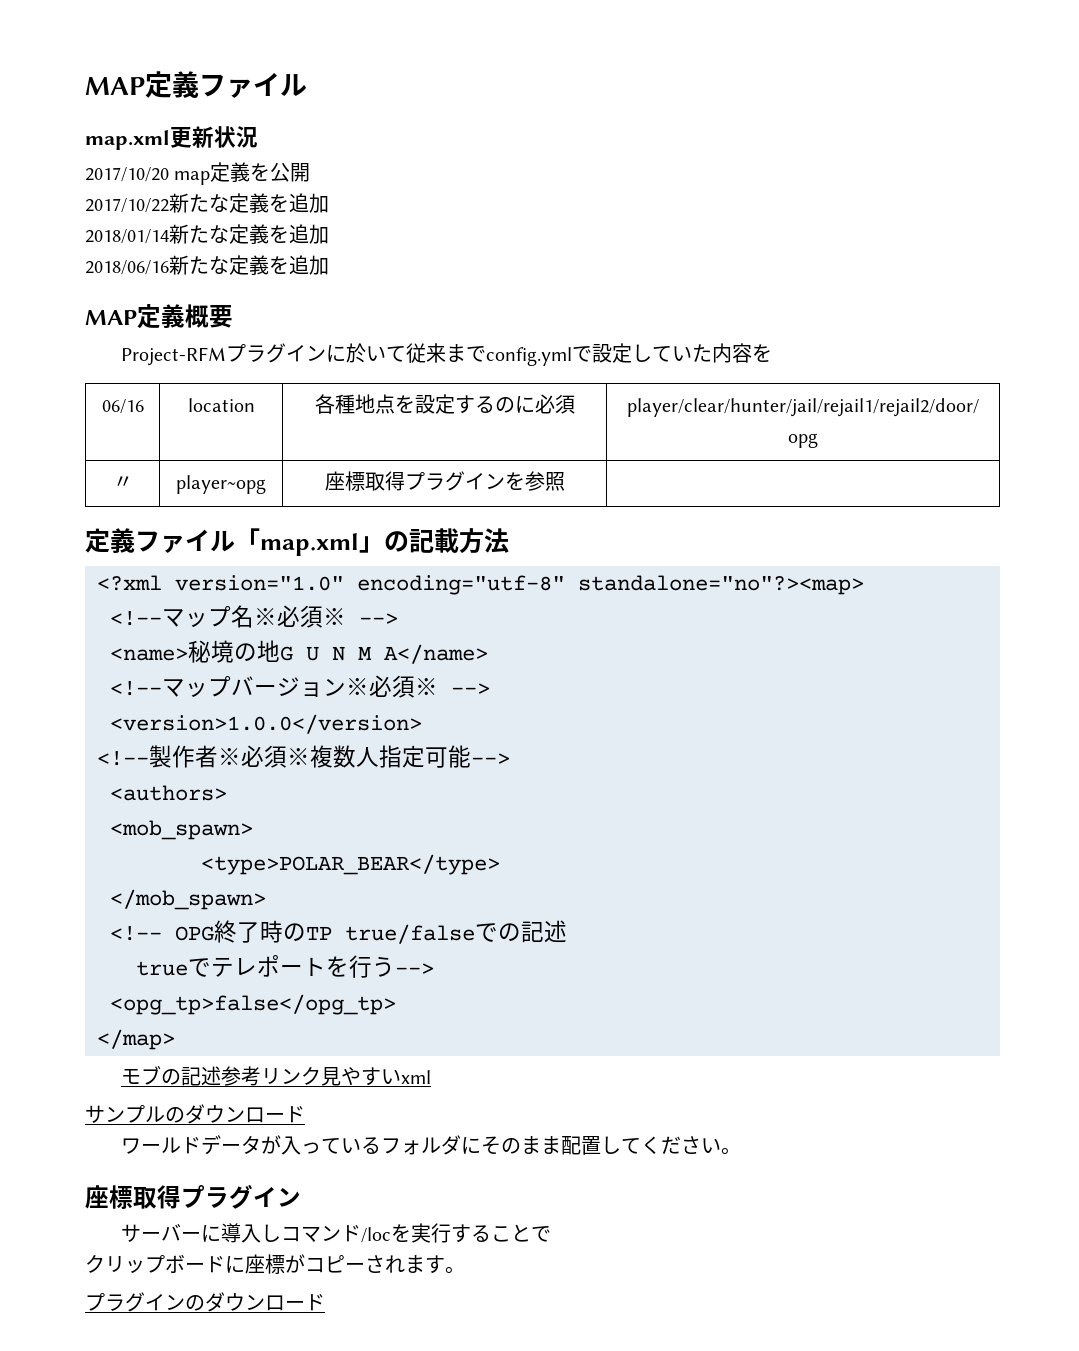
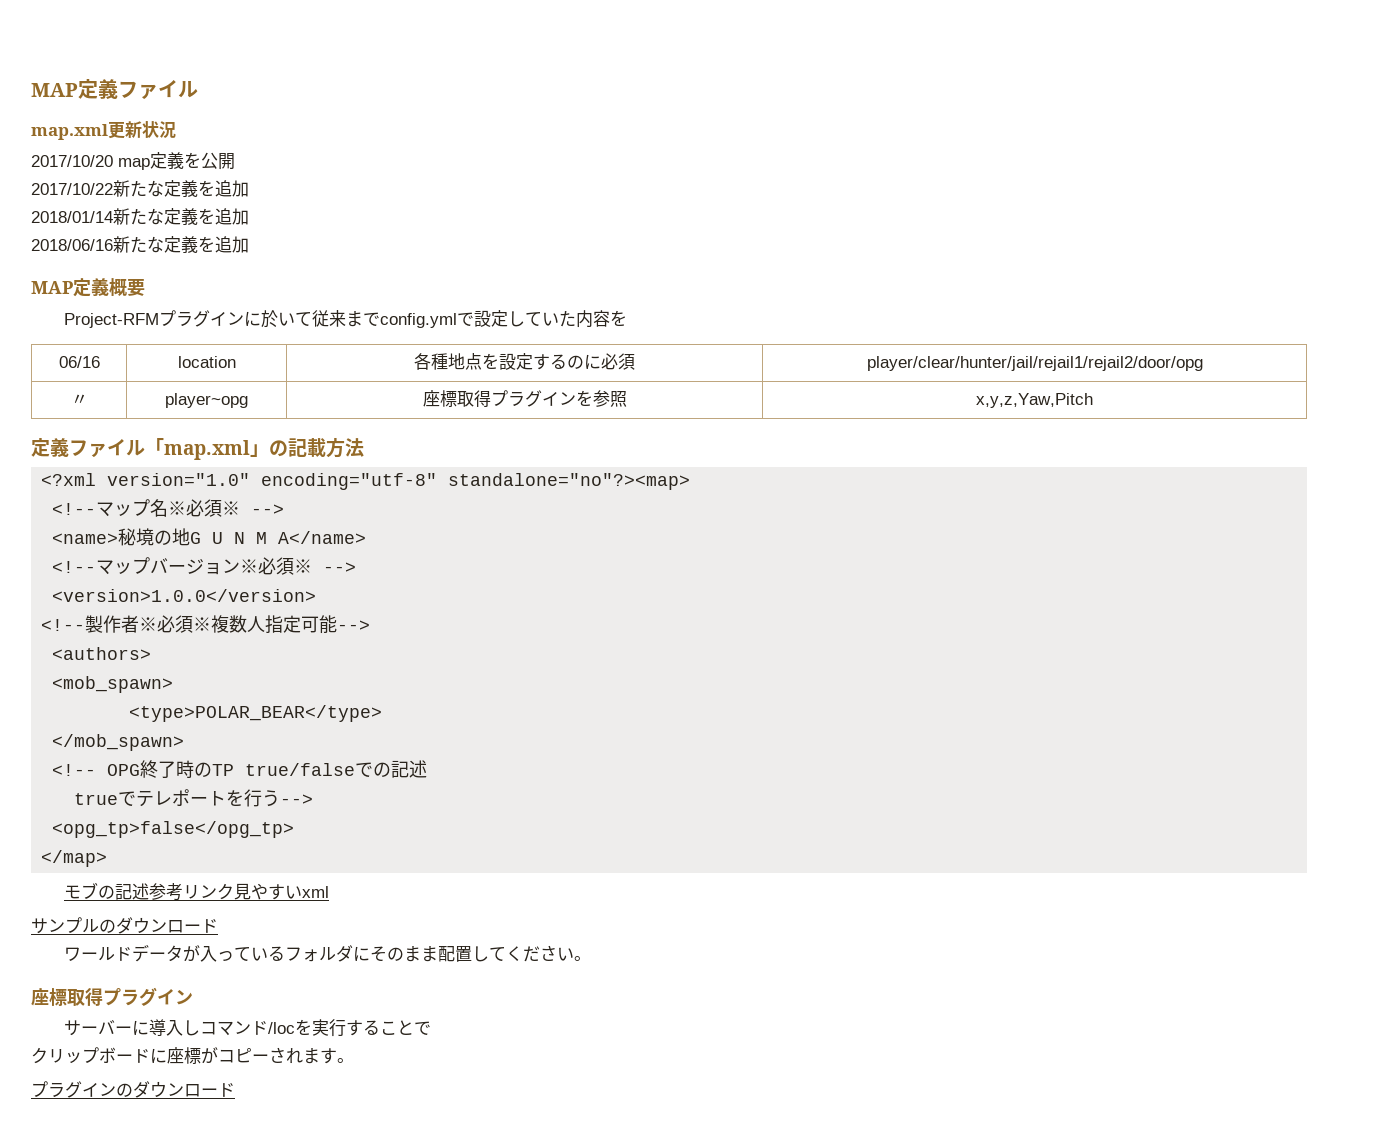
(565, 481) none -> [976,393,1093,408] x,y,z,Yaw,Pitch

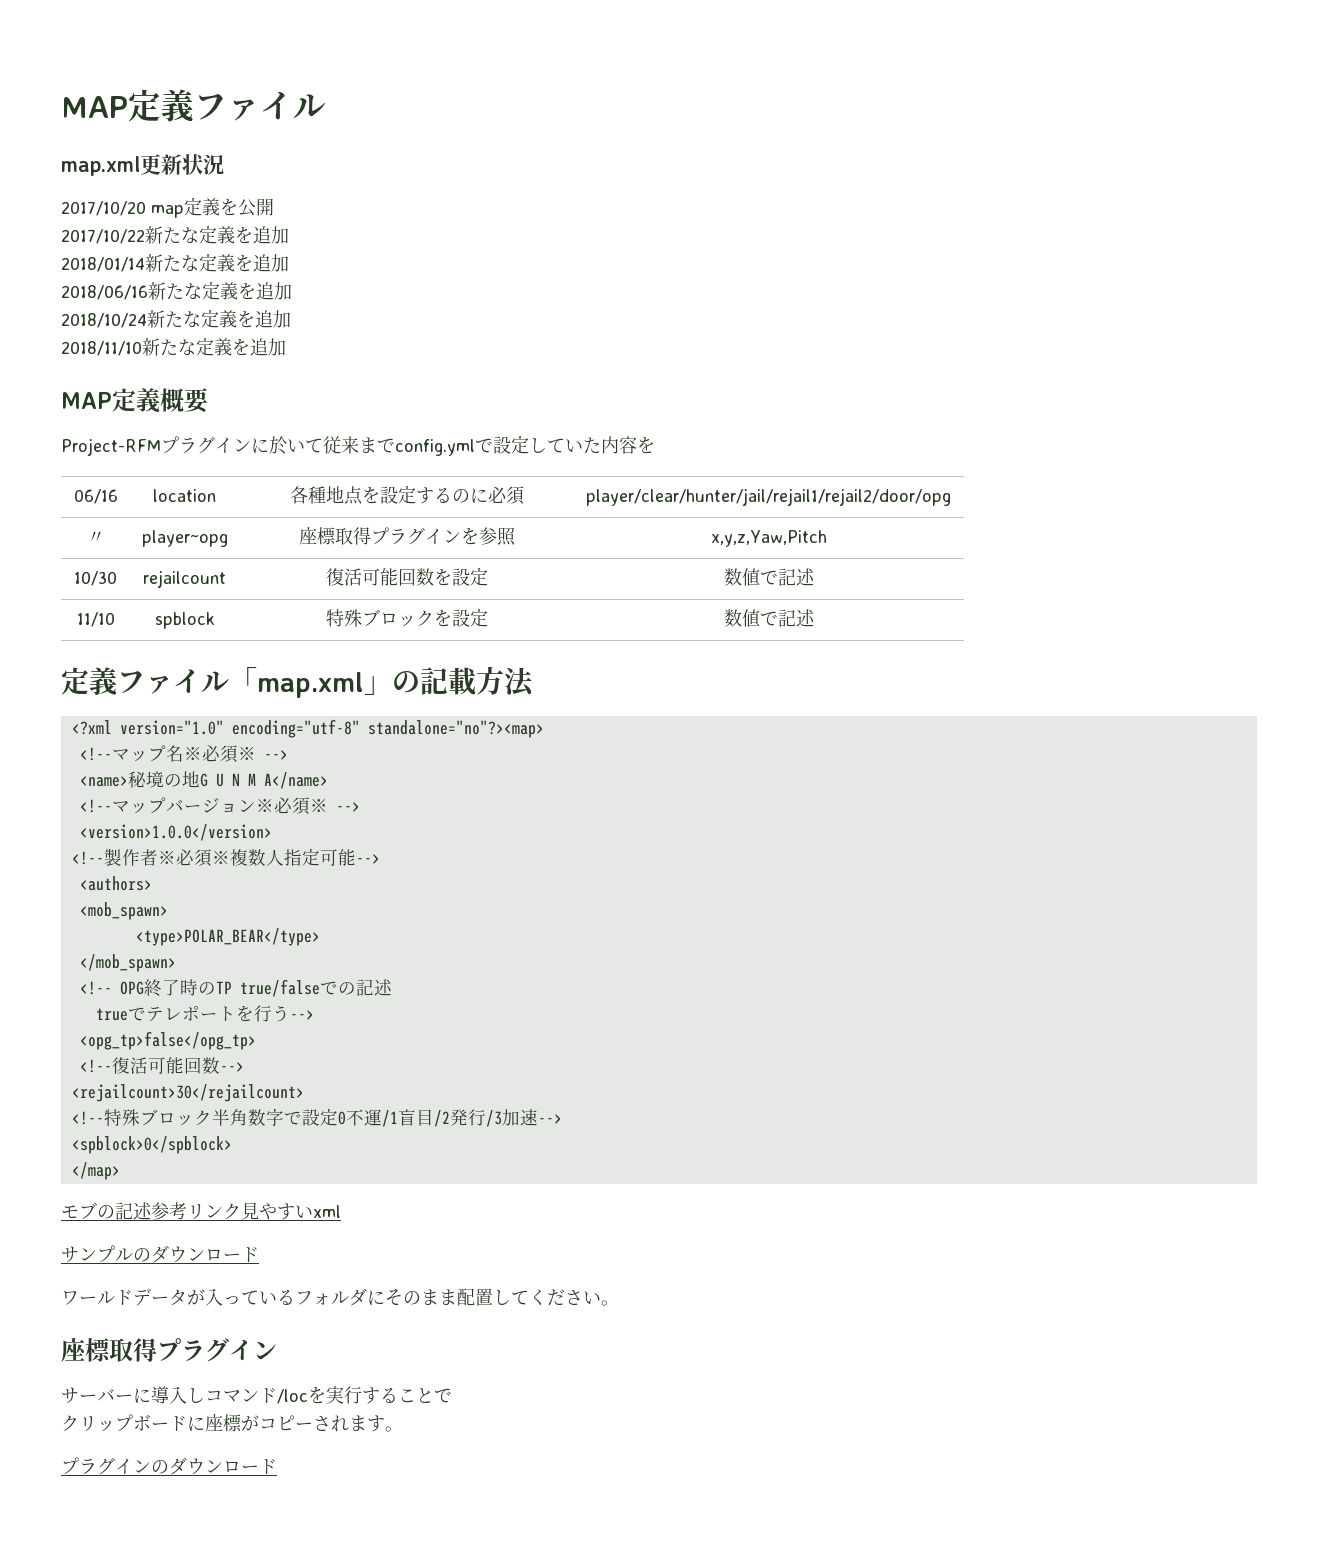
(249, 244) none -> [61,309,291,328] [61,337,286,356] // 2018/10/24新たな定義を追加 // 2018/11/10新たな定義を追加
(1093, 400) none -> [74,571,117,586] [143,570,226,588] [325,567,488,586] [723,568,815,586] [76,612,115,627] [154,612,215,629] [325,608,488,627] [723,609,815,627] // 10/30 | rejailcount | 復活可能回数を設定 | 数値で記述 // 11/10 | spblock | 特殊ブロックを設定 | 数値で記述
(295, 829) none -> [79,1057,244,1074] [71,1084,304,1102] [71,1108,562,1127] [71,1136,232,1154] // <!--復活可能回数--> // <rejailcount>30</rejailcount> // <!--特殊ブロック半角数字で設定0不運/1盲目/2発行/3加速--> // <spblock>0</spblock>

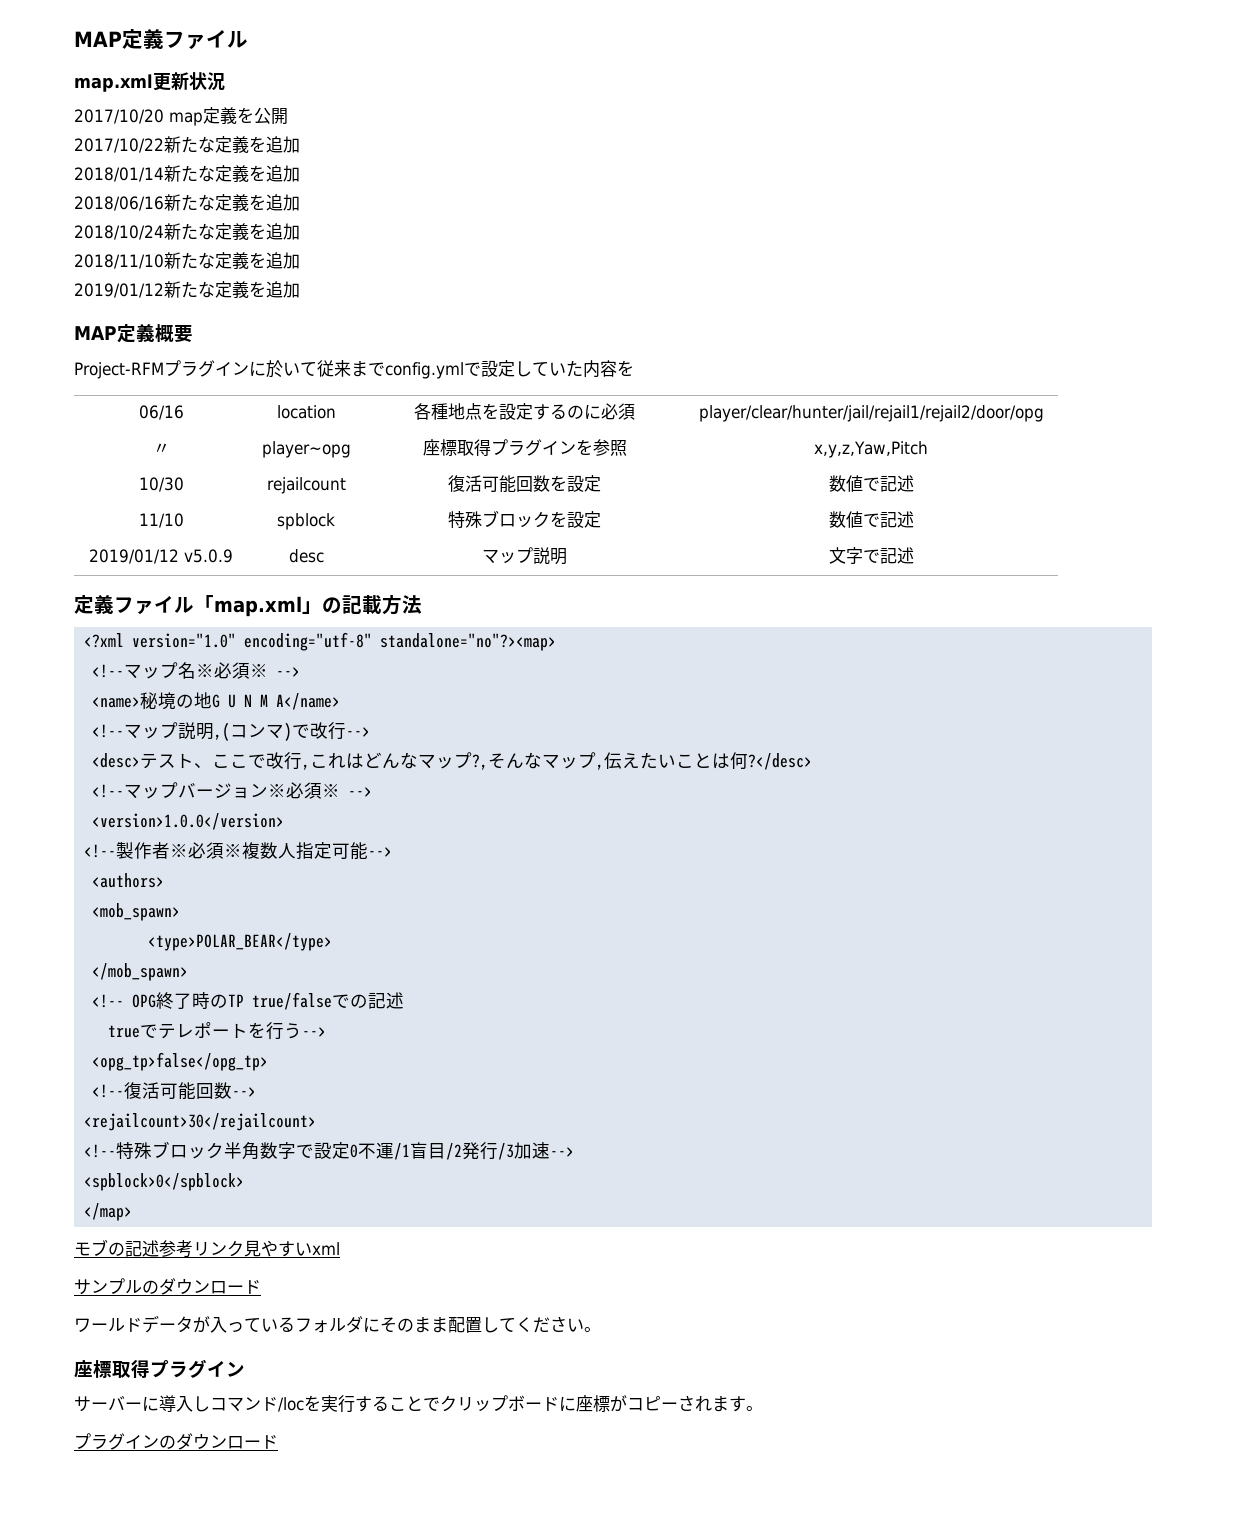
(286, 347) none -> [74,281,300,298] // 2019/01/12新たな定義を追加
(815, 618) none -> [89,549,233,564] [288,549,324,563] [482,547,567,565] [828,547,914,564] // 2019/01/12 v5.0.9 | desc | マップ説明 | 文字で記述
(328, 780) none -> [92,722,371,741] [92,752,813,770] // <!--マップ説明,(コンマ)で改行--> // <desc>テスト、ここで改行,これはどんなマップ?,そんなマップ,伝えたいことは何?</desc>
(452, 1395) // -> (440, 1404) none

